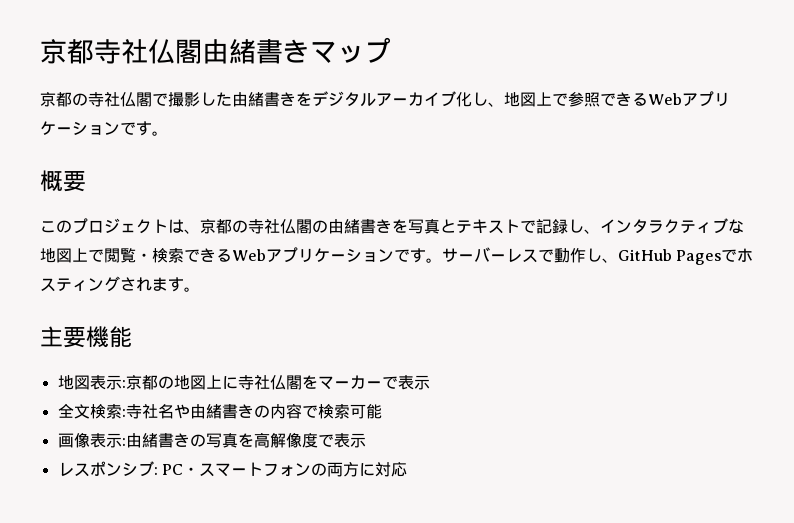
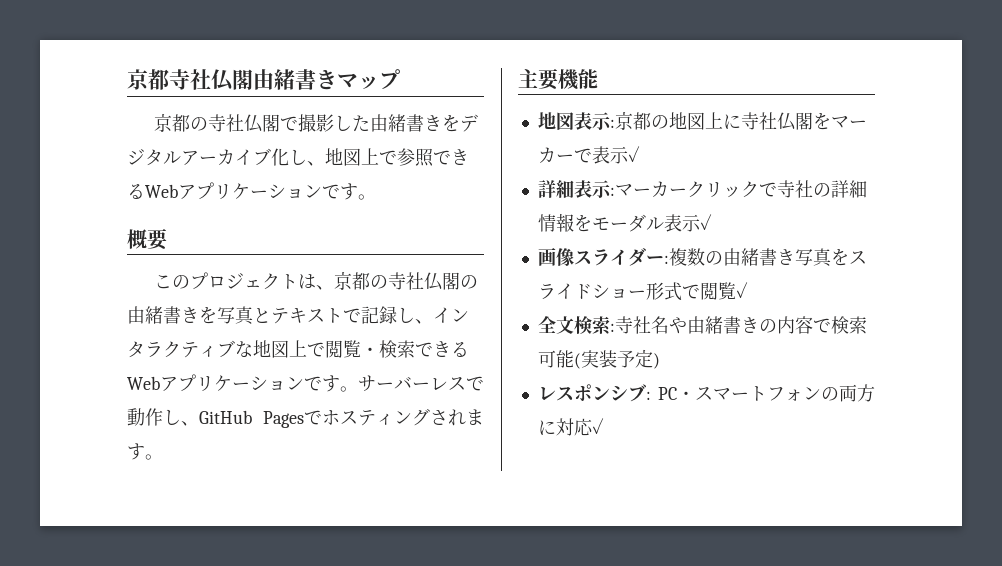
(430, 382) none -> [627,146,640,162] [537,180,867,198] [537,213,712,232] [537,248,867,267] [537,282,748,301] ✓ // 詳細表示:マーカークリックで寺社の詳細情報をモーダル表示✓ // 画像スライダー:複数の由緒書き写真をスライドショー形式で閲覧✓
[57,432,366,448] // 画像表示:由緒書きの写真を高解像度で表示 -> [573,349,660,369] (実装予定)
(407, 469) none -> [591,418,604,434] ✓

